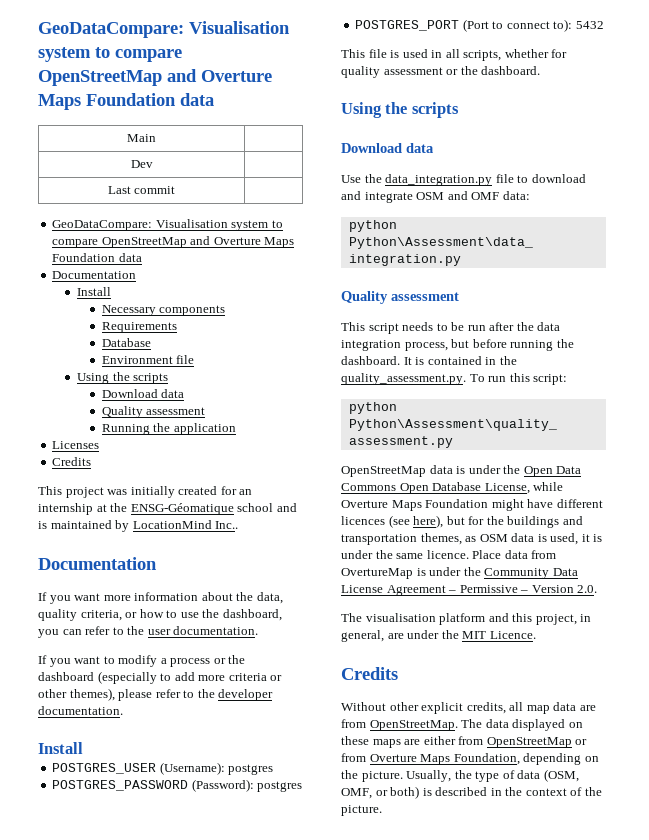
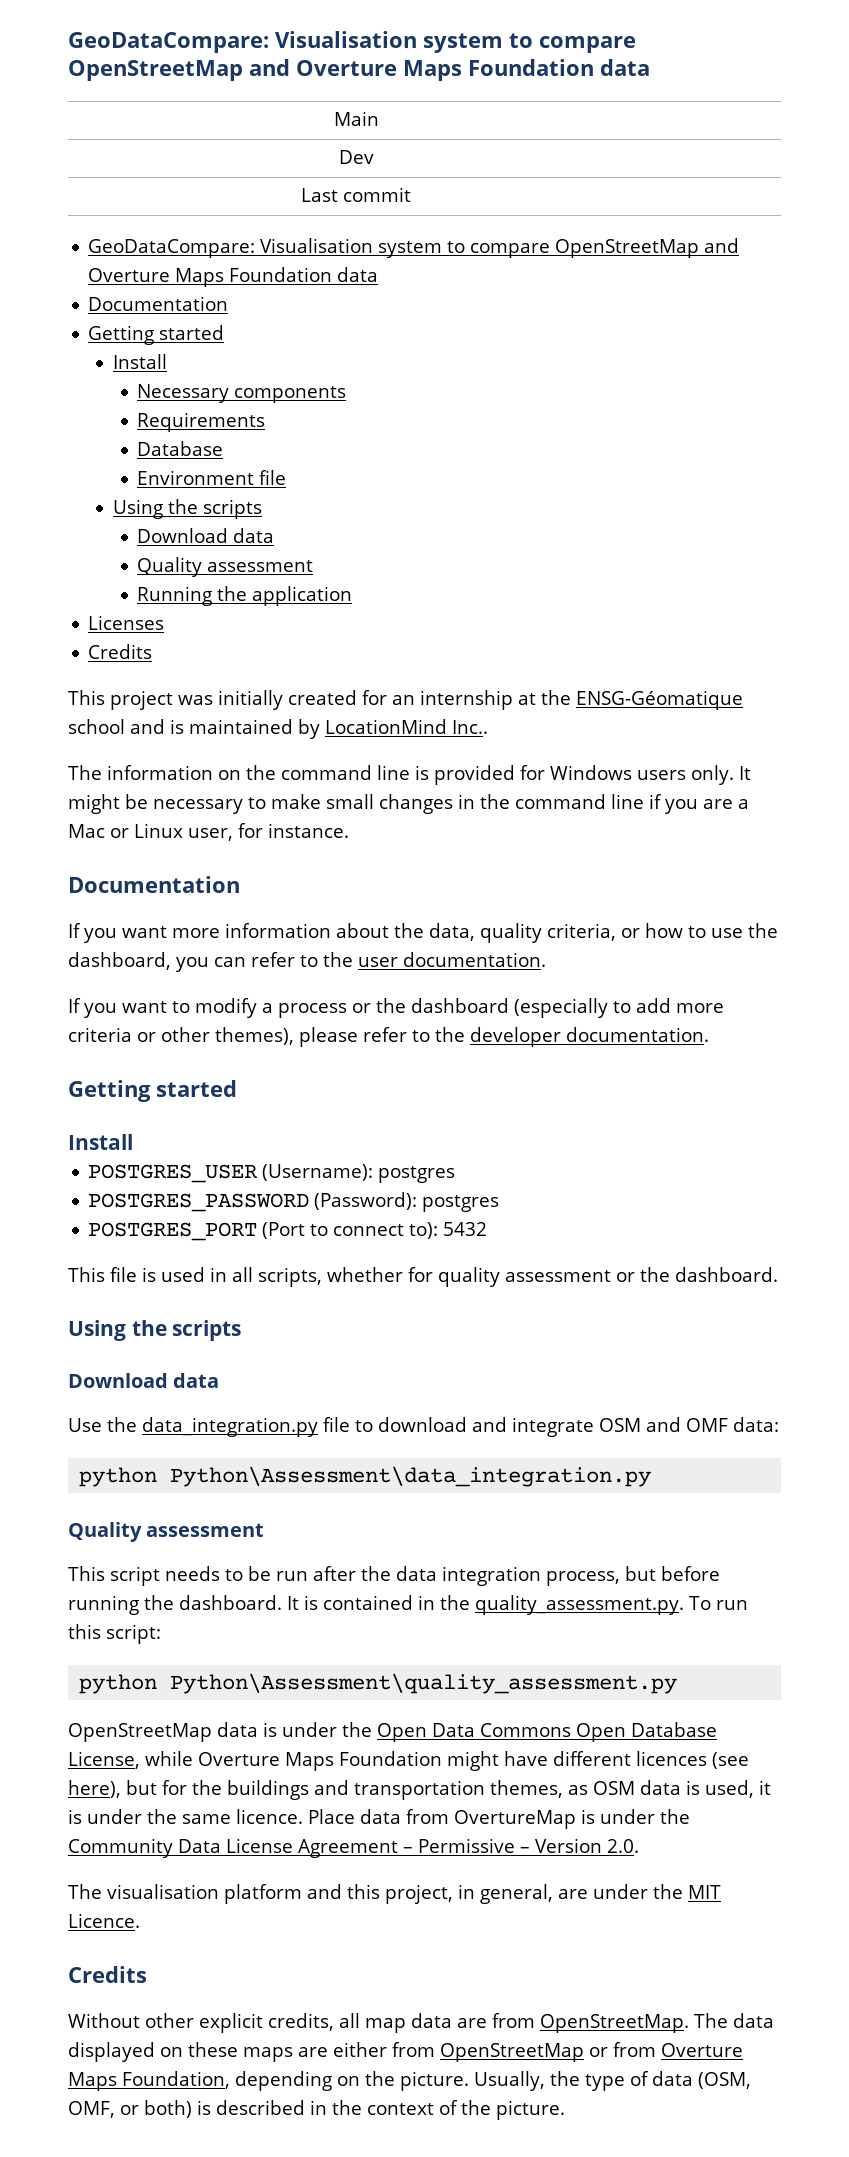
(137, 275) none -> [88,325,225,345] // Getting started
(239, 525) none -> [68,765,751,785] [68,794,749,814] [68,823,349,841] // The information on the command line is provided for Windows users only. It might be necessary to make small changes in the command line if you are a Mac or Linux user, for instance.
(123, 710) none -> [68,1080,237,1102] // Getting started

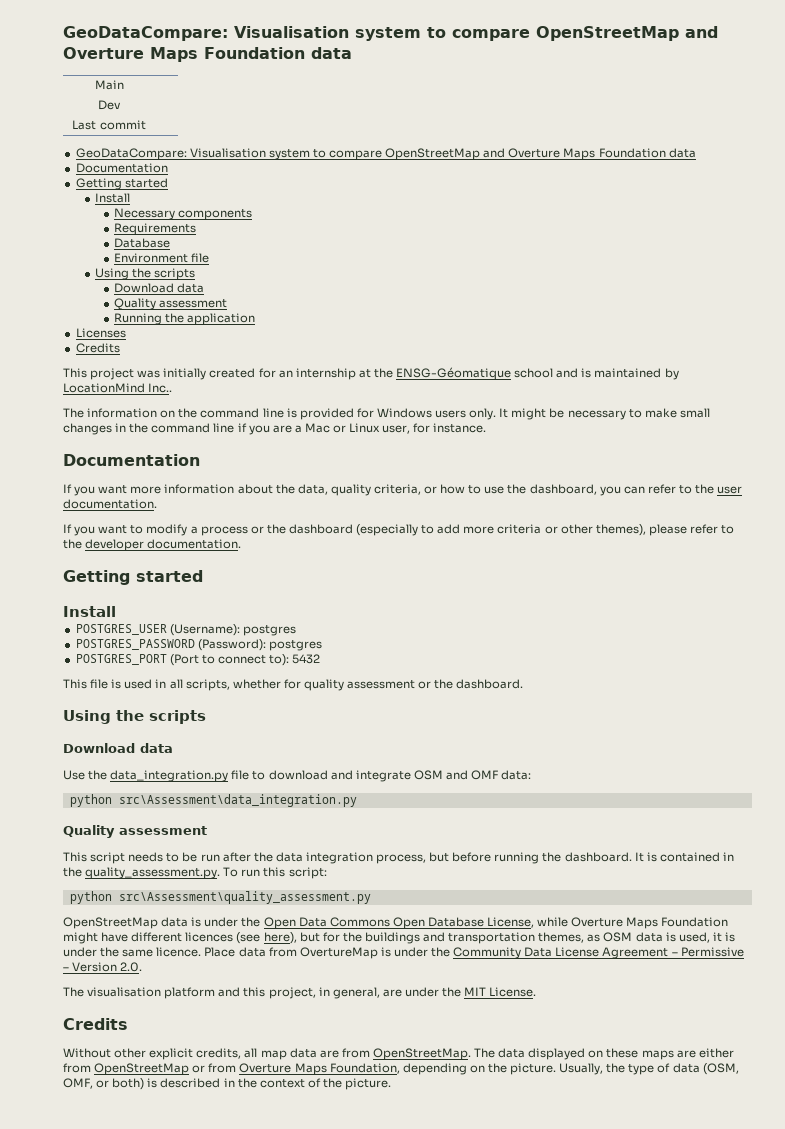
[170,1466,652,1487] Python\Assessment\data_integration.py -> [118,794,357,807] src\Assessment\data_integration.py
[170,1673,678,1694] Python\Assessment\quality_assessment.py -> [118,891,371,904] src\Assessment\quality_assessment.py
[68,1913,140,1928] Licence. -> [489,987,537,997] License.

